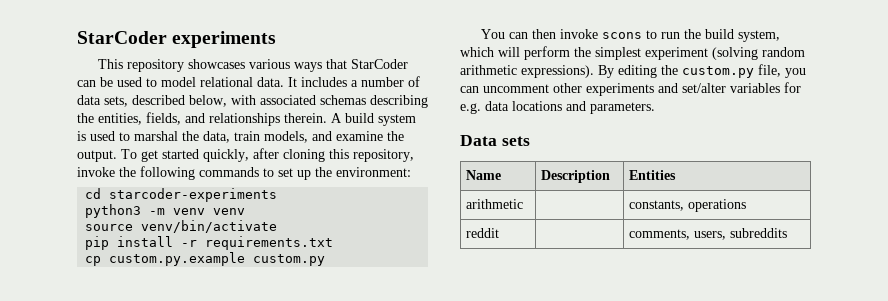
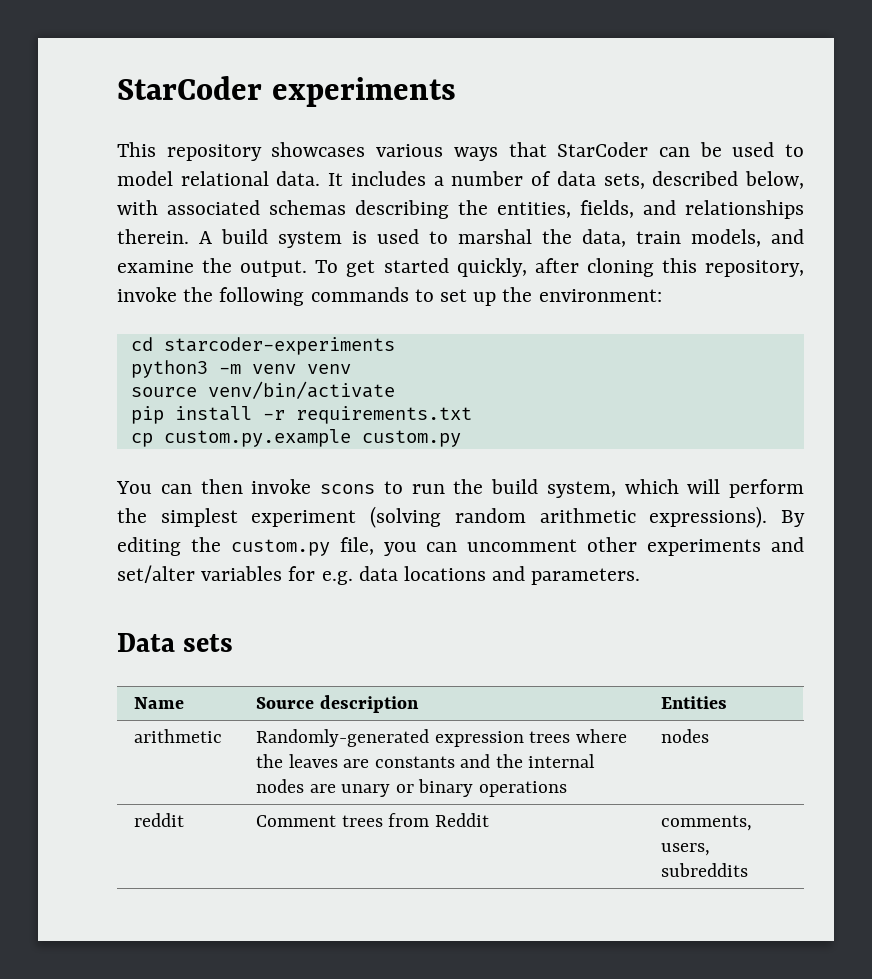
[540,170,610,183] Description -> [255,695,419,713] Source description
[628,199,746,212] [465,228,499,238] | constants, operations // reddit | -> [255,729,627,747] [255,754,596,768] [255,779,567,797] [660,729,709,743] [133,813,184,827] [255,813,489,827] Randomly-generated expression trees where the leaves are constants and the internal nodes are unary or binary operations | nodes // reddit | Comment trees from Reddit

